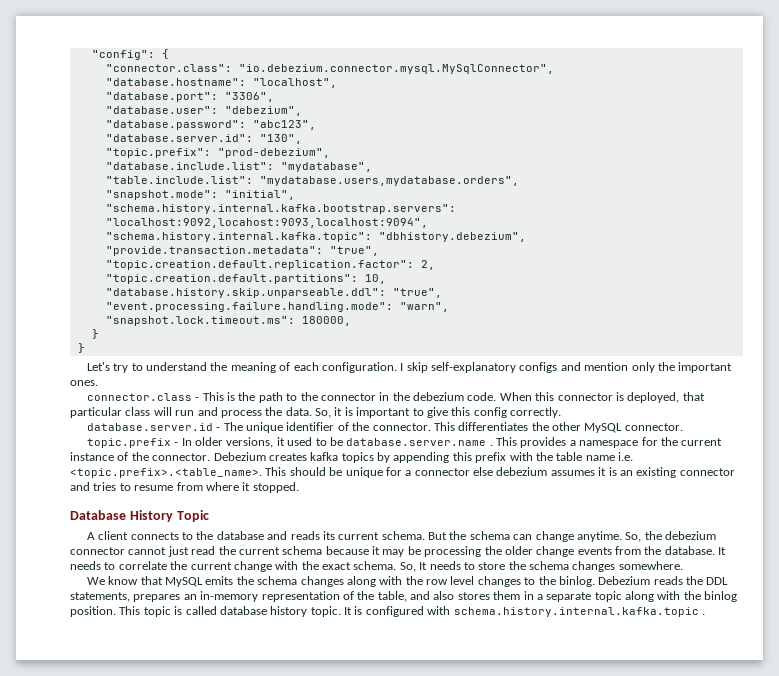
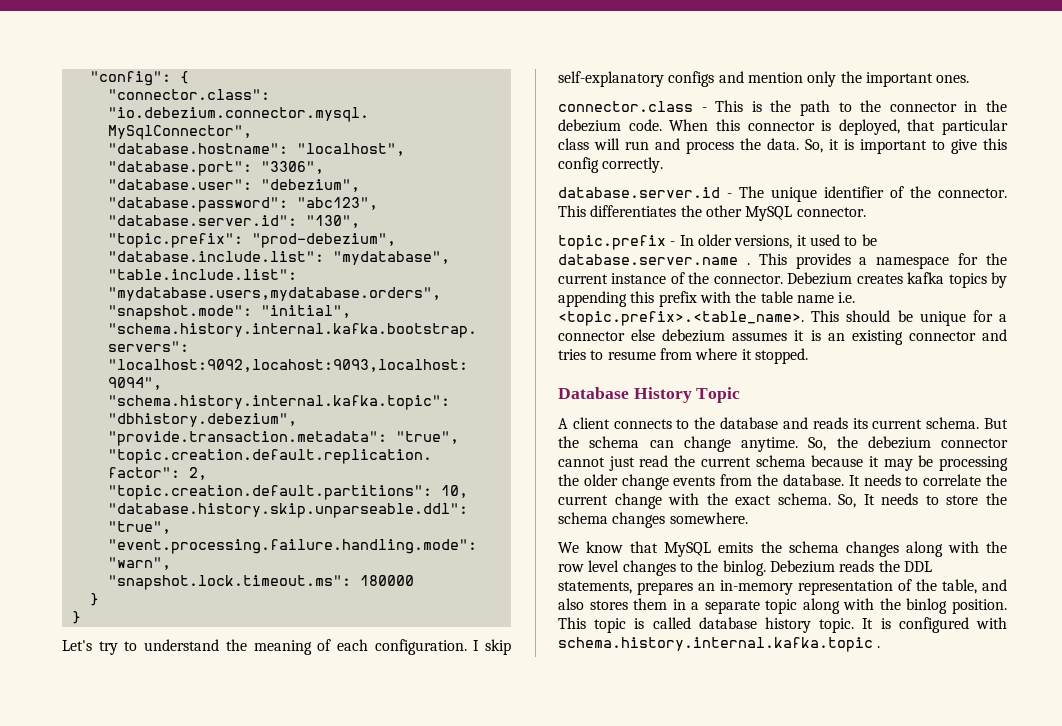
[301,316,351,326] 180000, -> [359,575,414,586] 180000

